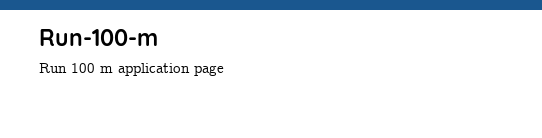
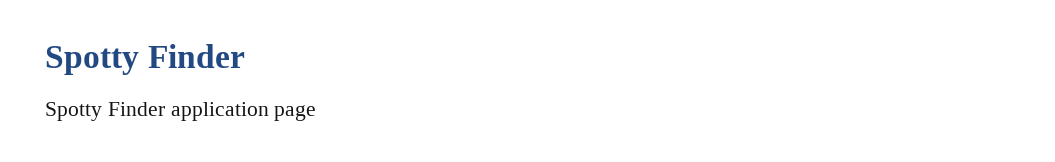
[39,29,158,46] [39,63,113,73] Run-100-m // Run 100 m -> [45,44,246,75] [45,102,165,121] Spotty Finder // Spotty Finder

